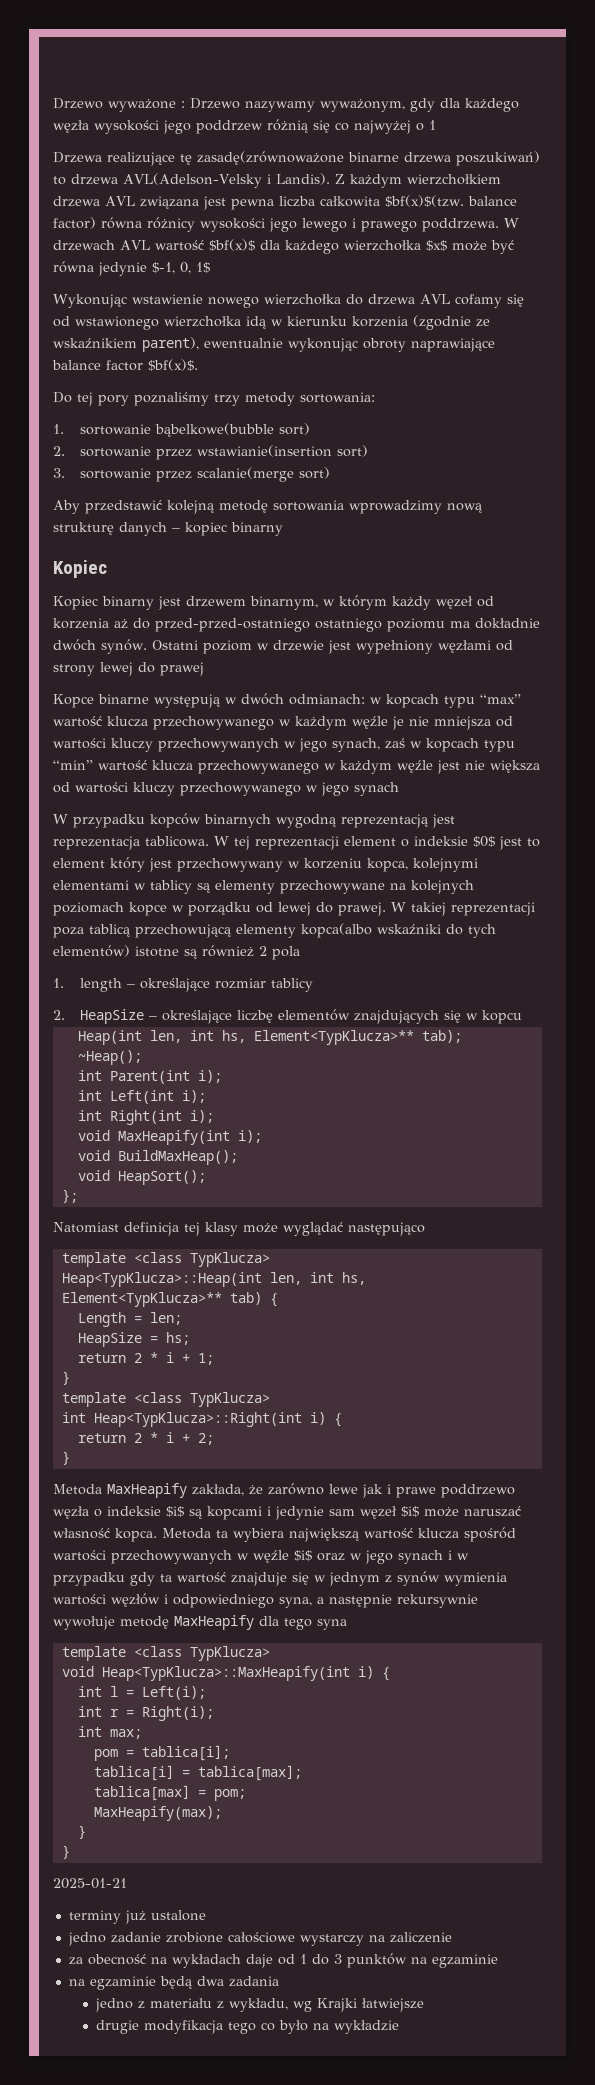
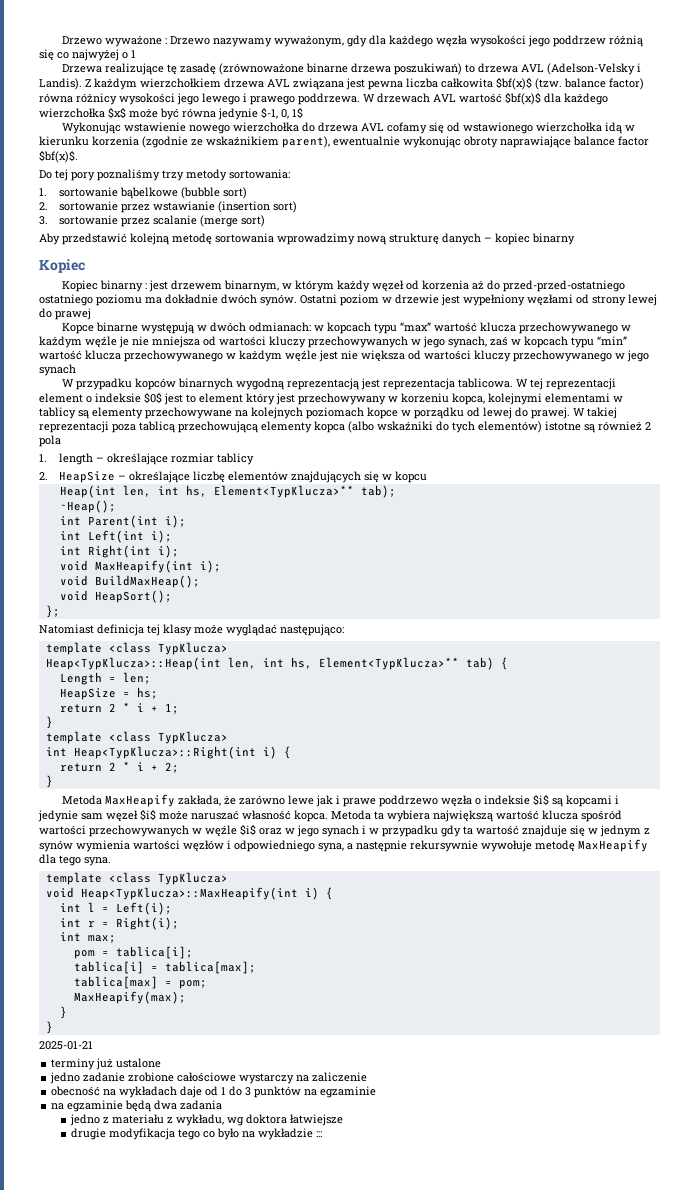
[197,151,344,165] zasadę(zrównoważone -> [179,63,304,75] zasadę (zrównoważone
[123,173,262,188] AVL(Adelson-Velsky -> [520,63,635,75] AVL (Adelson-Velsky
[384,195,464,207] $bf(x)$(tzw. -> [496,77,562,90] $bf(x)$ (tzw.
[155,423,275,437] bąbelkowe(bubble -> [120,187,221,199] bąbelkowe (bubble
[197,445,333,457] wstawianie(insertion -> [153,201,271,213] wstawianie (insertion
[197,467,295,482] scalanie(merge -> [153,215,239,227] scalanie (merge
(154, 603) none -> [144,283,147,289] :
[301,923,372,938] kopca(albo -> [314,421,374,433] kopca (albo
[348,1222,425,1236] następująco -> [280,624,344,636] następująco:
[317,1619,347,1630] syna -> [84,857,111,866] syna.
[68,1957,83,1965] za -> (368, 1077) none
[317,1998,358,2012] Krajki -> [246,1114,288,1124] doktora
(400, 2027) none -> [316,1131,323,1137] :::

